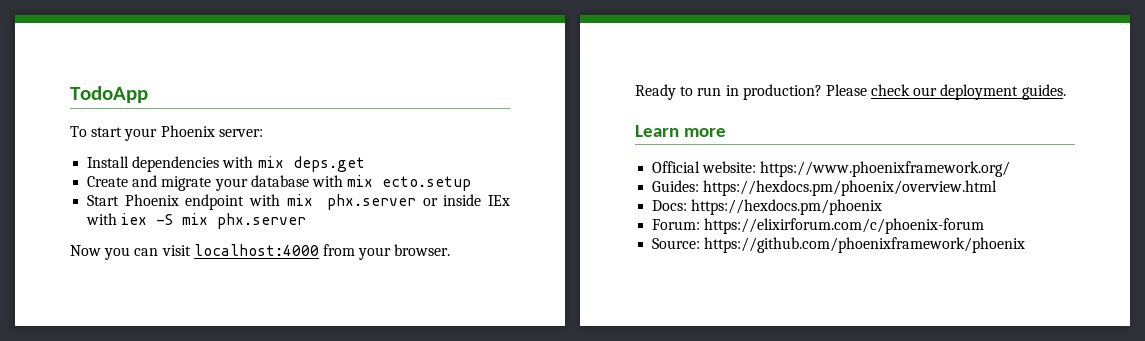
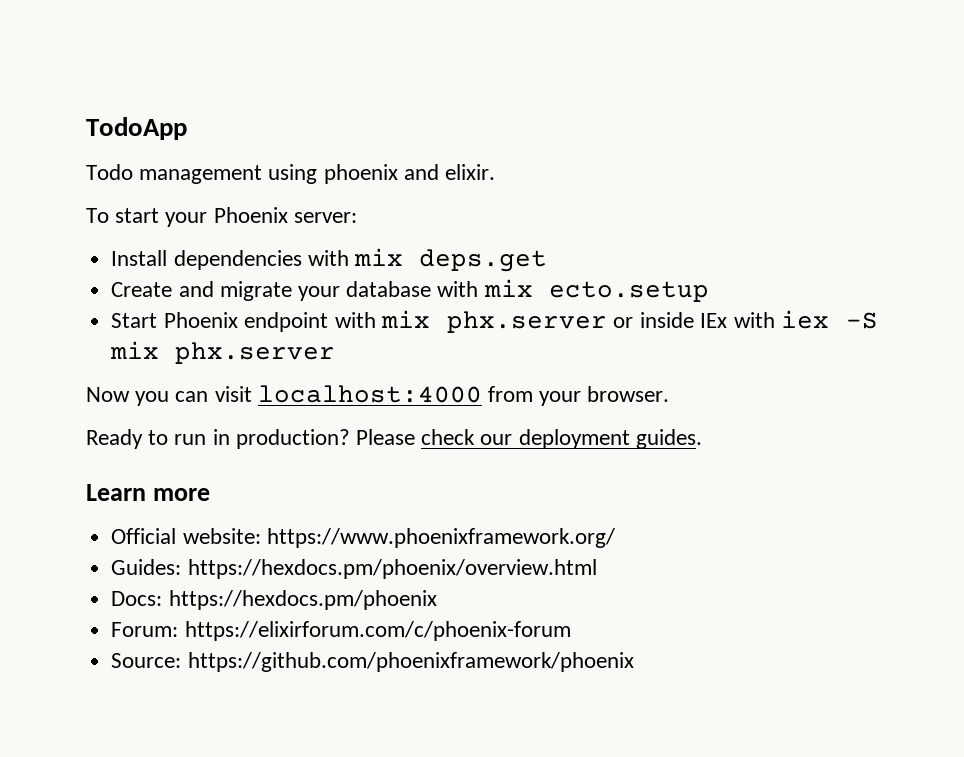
(148, 94) none -> [86,164,496,184] // Todo management using phoenix and elixir.

